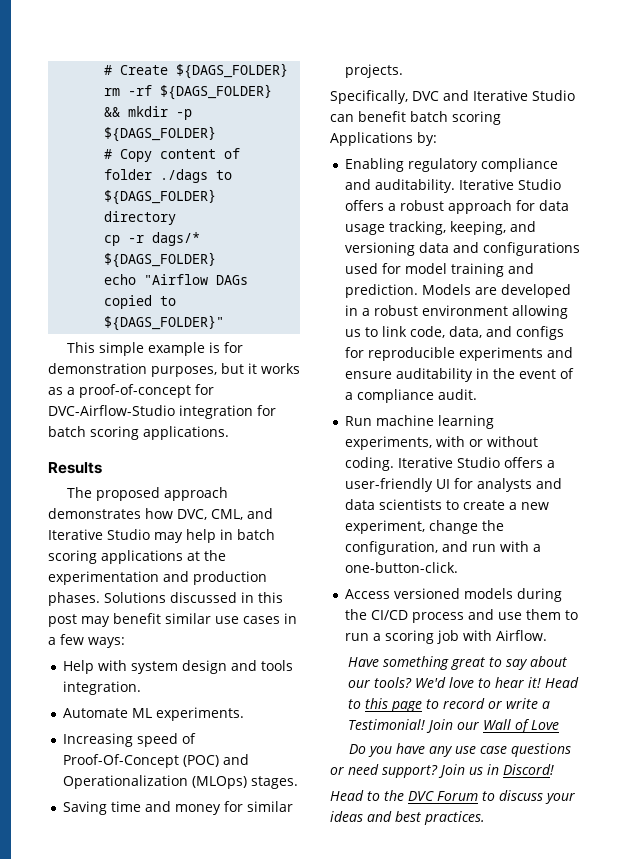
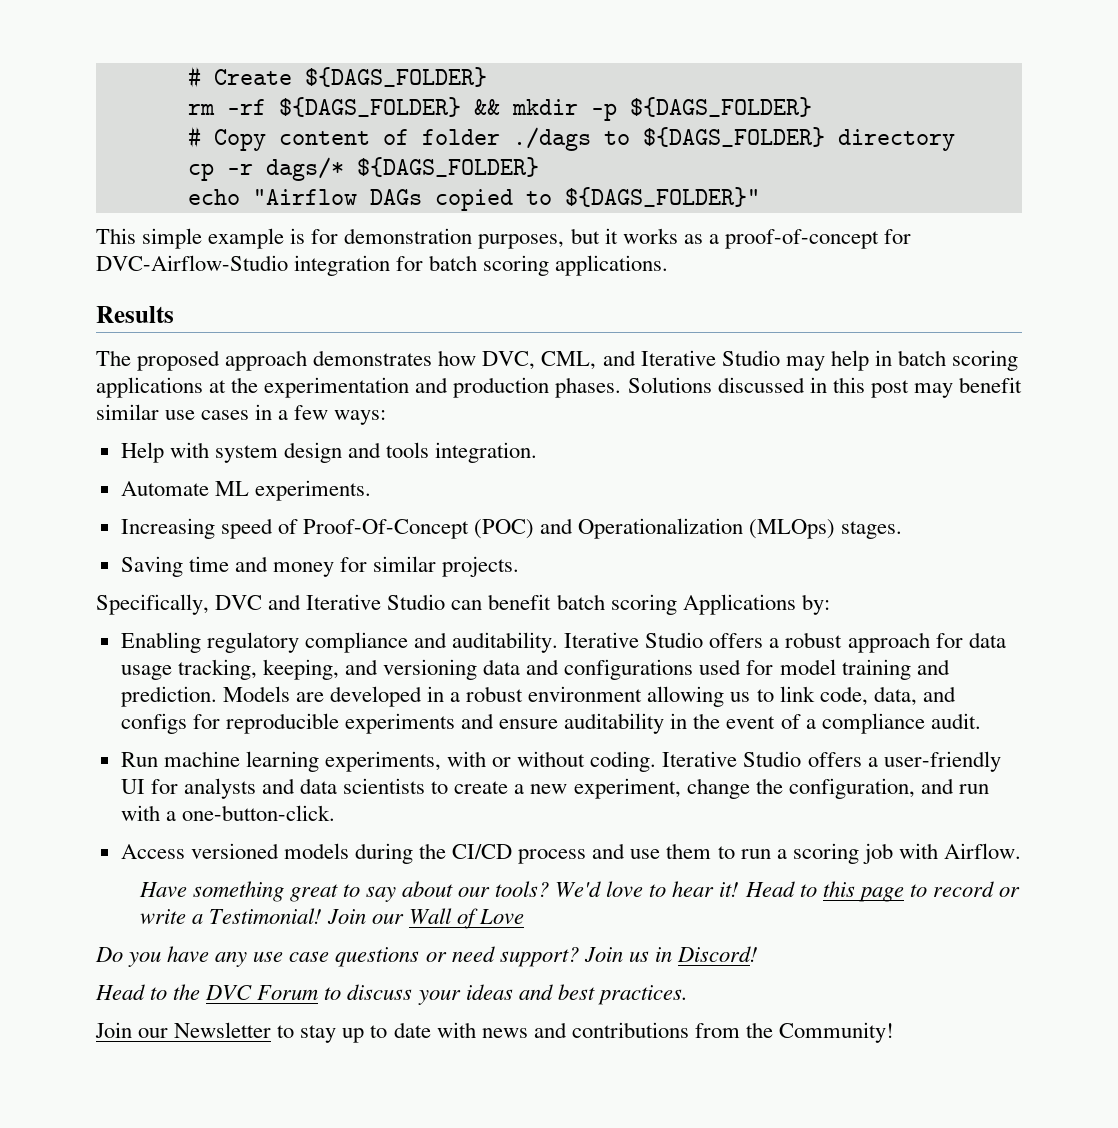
(485, 818) none -> [95,1022,895,1043] // Join our Newsletter to stay up to date with news and contributions from the Community!

